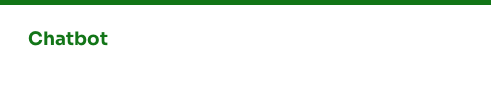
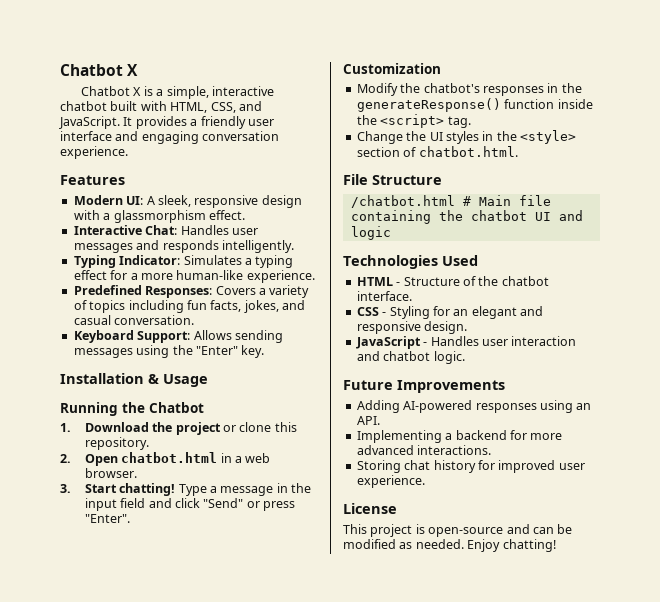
[28,31,108,46] Chatbot -> [60,64,139,76] [81,86,274,99] [60,101,262,113] [59,116,274,129] [60,131,280,144] [60,146,128,159] [60,175,125,185] [73,195,302,208] [73,210,245,223] [73,225,258,235] [73,240,294,253] [73,255,294,268] [73,270,315,283] [73,285,310,298] [73,300,305,313] [73,315,195,325] [73,330,283,343] [73,345,265,358] [60,373,208,387] [60,402,204,416] [60,422,297,435] [84,437,149,450] [60,452,271,466] [84,468,137,478] [60,483,312,496] [84,498,296,511] [84,514,130,523] [343,63,441,74] [356,83,582,96] [356,98,593,112] [356,114,471,128] [356,130,576,144] [356,146,518,157] [343,174,442,185] [350,195,551,208] [350,210,583,224] [350,226,391,240] [343,255,478,269] [356,276,549,286] [356,291,412,301] [356,306,543,319] [356,321,468,334] [355,336,577,349] [356,351,465,364] [343,380,505,393] [356,400,592,413] [356,416,380,425] [356,430,563,443] [356,445,492,455] [356,460,585,473] [356,475,425,488] [343,503,397,514] [343,524,573,537] [343,539,556,552] Chatbot X // Chatbot X is a simple, interactive chatbot built with HTML, CSS, and JavaScript. It provides a friendly user interface and engaging conversation experience. // Features // Modern UI: A sleek, responsive design with a glassmorphism effect. // Interactive Chat: Handles user messages and responds intelligently. // Typing Indicator: Simulates a typing effect for a more human-like experience. // Predefined Responses: Covers a variety of topics including fun facts, jokes, and casual conversation. // Keyboard Support: Allows sending messages using the "Enter" key. // Installation & Usage // Running the Chatbot // 1. Download the project or clone this repository. // 2. Open chatbot.html in a web browser. // 3. Start chatting! Type a message in the input field and click "Send" or press "Enter". // Customization // Modify the chatbot's responses in the generateResponse() function inside the <script> tag. // Change the UI styles in the <style> section of chatbot.html. // File Structure // /chatbot.html # Main file containing the chatbot UI and logic // Technologies Used // HTML - Structure of the chatbot interface. // CSS - Styling for an elegant and responsive design. // JavaScript - Handles user interaction and chatbot logic. // Future Improvements // Adding AI-powered responses using an API. // Implementing a backend for more advanced interactions. // Storing chat history for improved user experience. // License // This project is open-source and can be modified as needed. Enjoy chatting!

